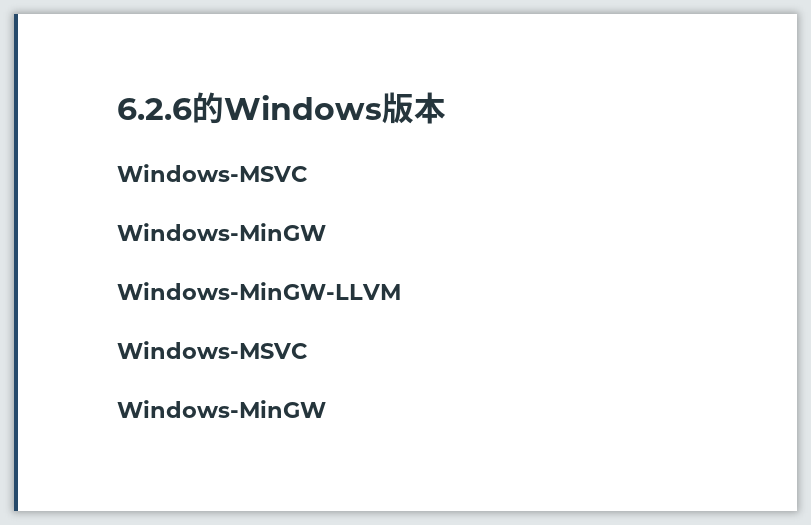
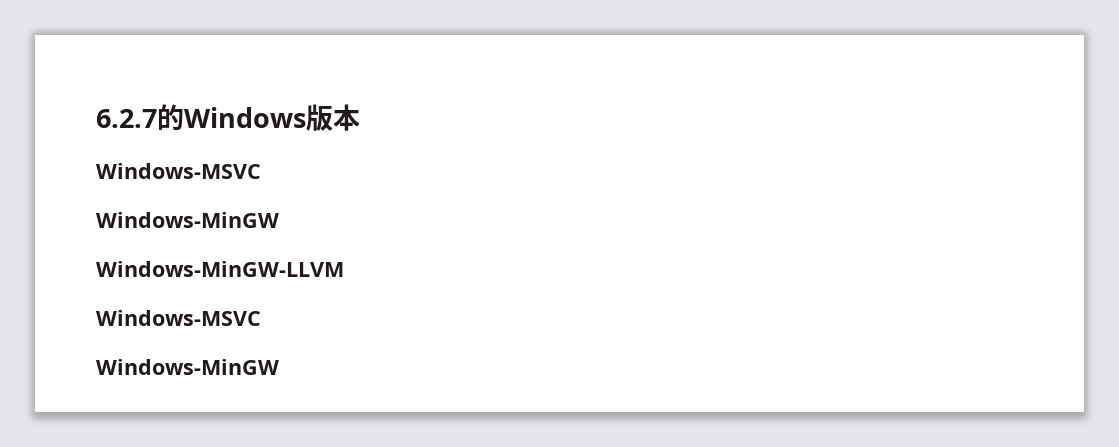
[117,98,192,120] 6.2.6 -> [96,109,157,128] 6.2.7

